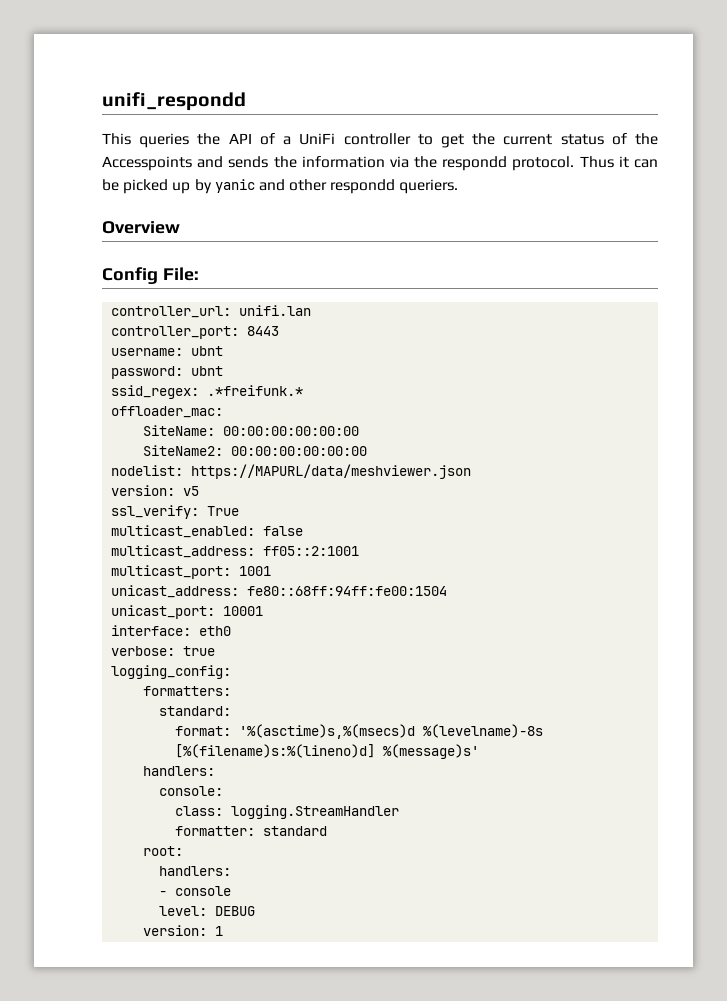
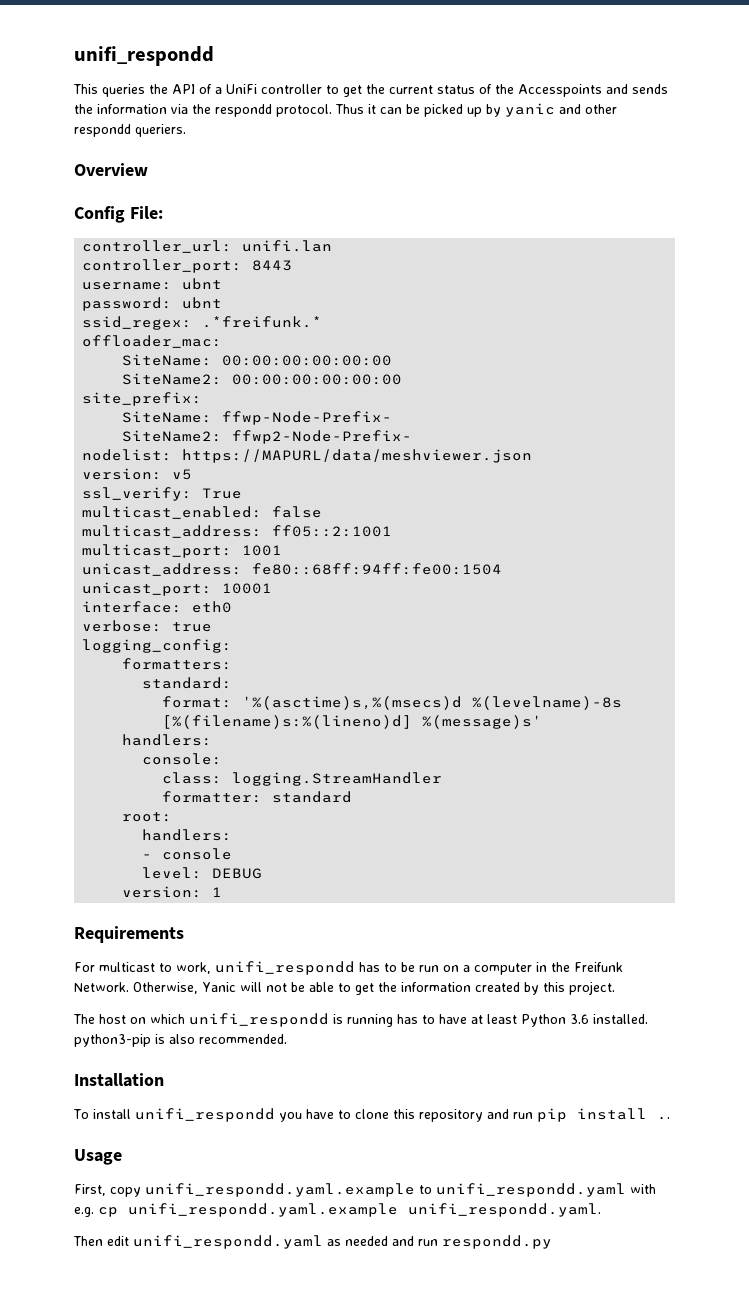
(368, 451) none -> [82,392,203,406] [122,411,393,425] [122,430,413,444] // site_prefix: // SiteName: ffwp-Node-Prefix- // SiteName2: ffwp2-Node-Prefix-
(224, 931) none -> [74,926,184,943] [74,961,623,975] [74,981,615,995] [73,1013,648,1027] [74,1034,287,1047] [74,1073,164,1087] [73,1108,670,1122] [74,1149,122,1165] [74,1183,656,1197] [74,1203,601,1217] [73,1235,552,1249] // Requirements // For multicast to work, unifi_respondd has to be run on a computer in the Freifunk Network. Otherwise, Yanic will not be able to get the information created by this project. // The host on which unifi_respondd is running has to have at least Python 3.6 installed. python3-pip is also recommended. // Installation // To install unifi_respondd you have to clone this repository and run pip install .. // Usage // First, copy unifi_respondd.yaml.example to unifi_respondd.yaml with e.g. cp unifi_respondd.yaml.example unifi_respondd.yaml. // Then edit unifi_respondd.yaml as needed and run respondd.py

